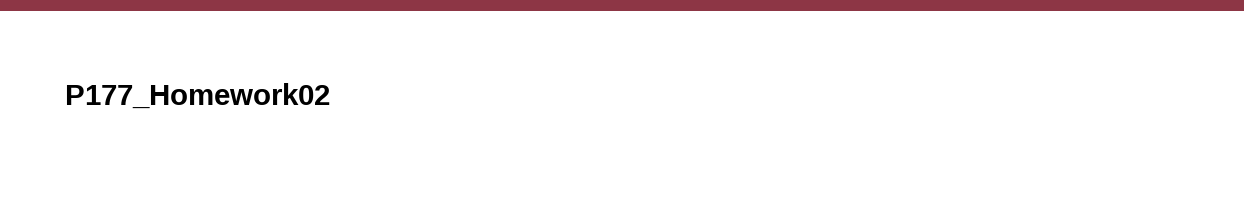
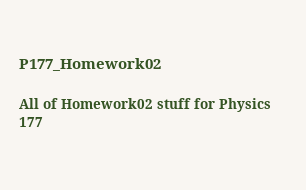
(330, 96) none -> [19,98,271,112] [19,117,43,127] // All of Homework02 stuff for Physics 177

